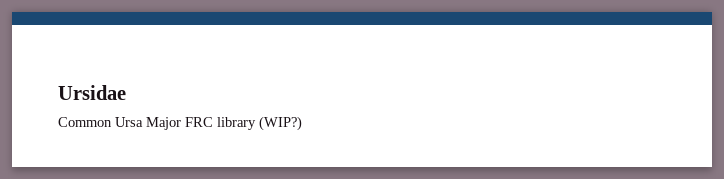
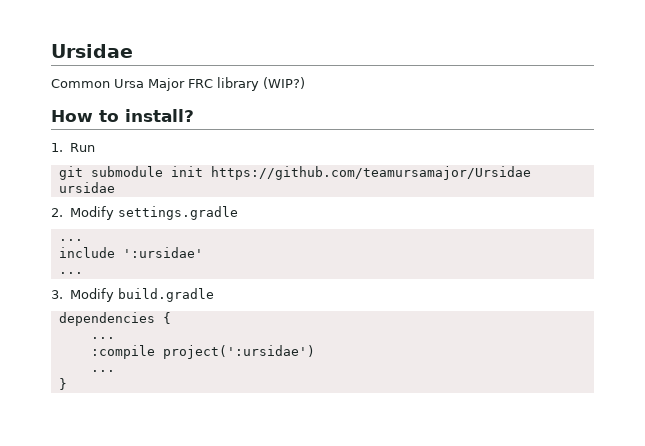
(302, 123) none -> [51,109,194,122] [51,143,95,152] [58,166,531,180] [58,182,115,193] [51,206,238,220] [58,239,83,241] [58,247,203,258] [58,272,83,274] [51,288,214,302] [58,312,171,326] [90,337,115,339] [90,345,315,359] [90,370,115,372] [58,378,67,390] // How to install? // 1. Run // git submodule init https://github.com/teamursamajor/Ursidae ursidae // 2. Modify settings.gradle // ... // include ':ursidae' // ... // 3. Modify build.gradle // dependencies { // ... // :compile project(':ursidae') // ... // }

